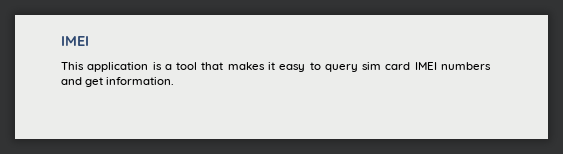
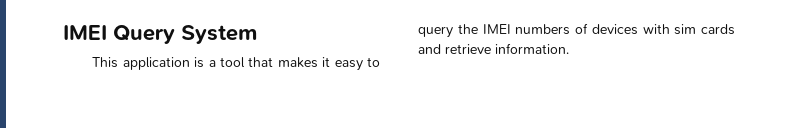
[61,36,89,46] IMEI -> [63,25,257,44] IMEI Query System
[362,62,491,70] [61,77,104,87] sim card IMEI numbers and get -> [457,23,735,35] [418,44,491,54] the IMEI numbers of devices with sim cards and retrieve

